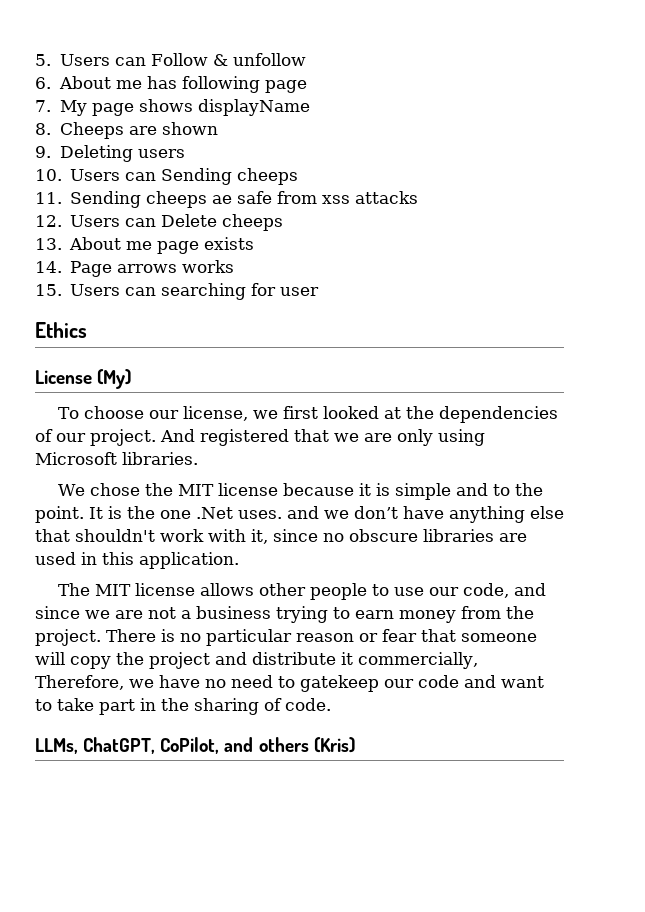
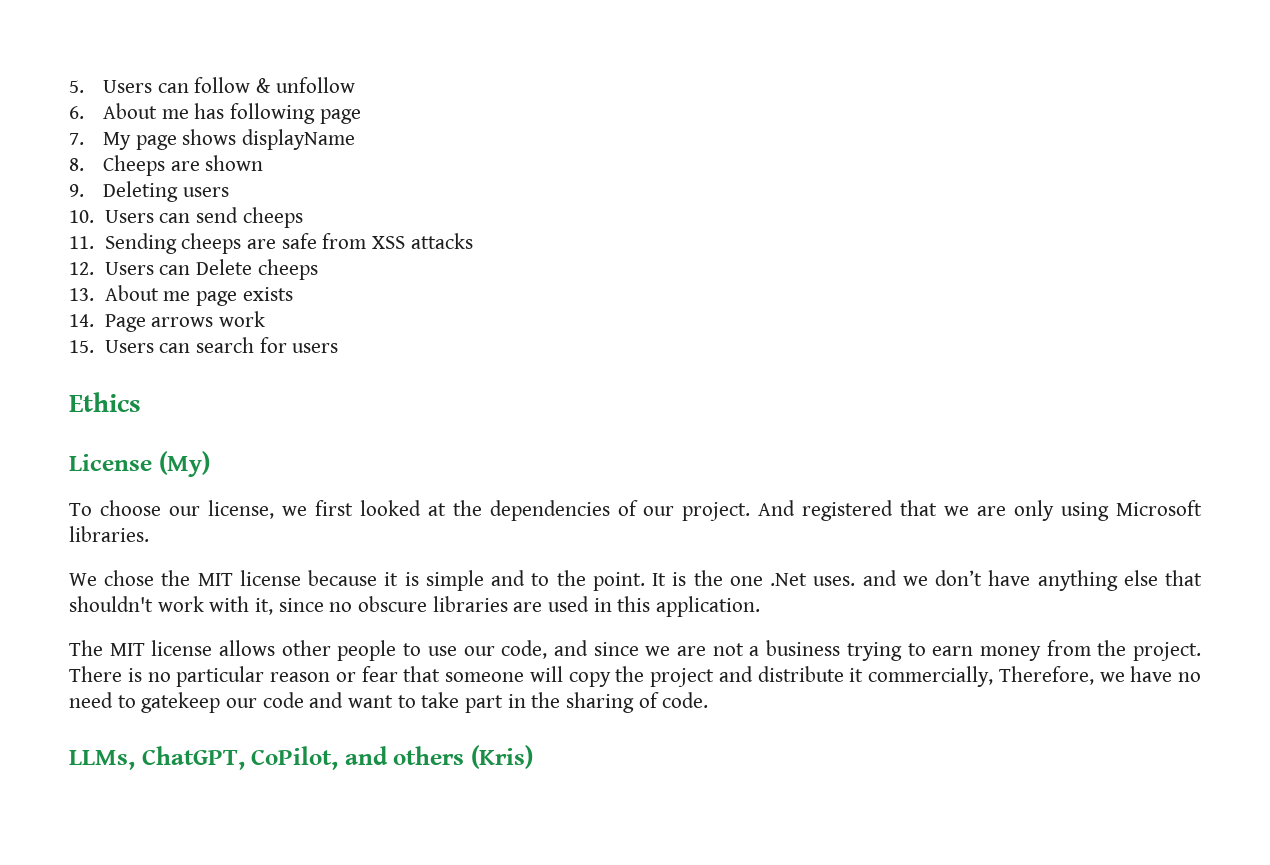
[151,53,209,66] Follow -> [194,77,251,93] follow
[161,168,233,185] Sending -> [195,207,238,223] send
[212,195,233,204] ae -> [246,239,276,249] are
[322,195,351,204] xss -> [371,236,405,249] XSS
[182,260,235,273] works -> [218,311,265,327] work
[161,283,320,300] searching for user -> [195,337,339,353] search for users

